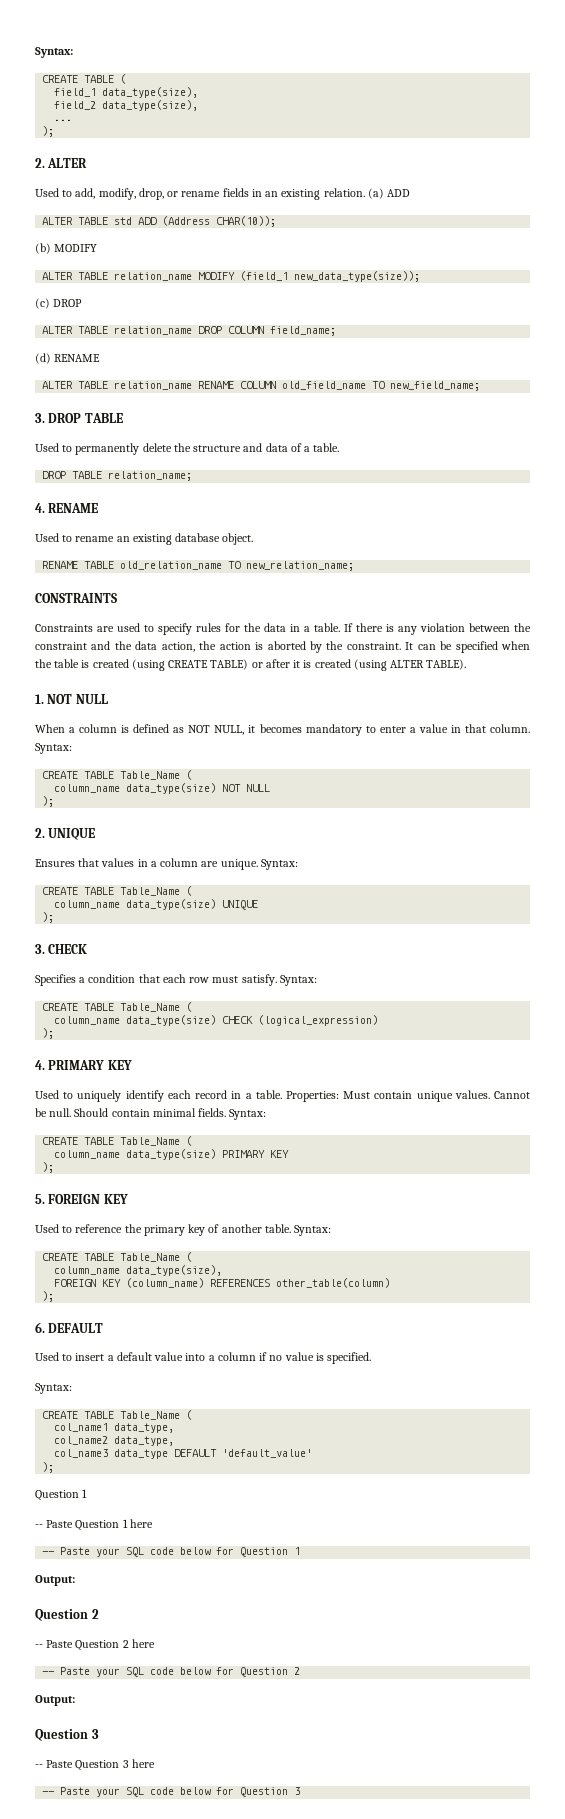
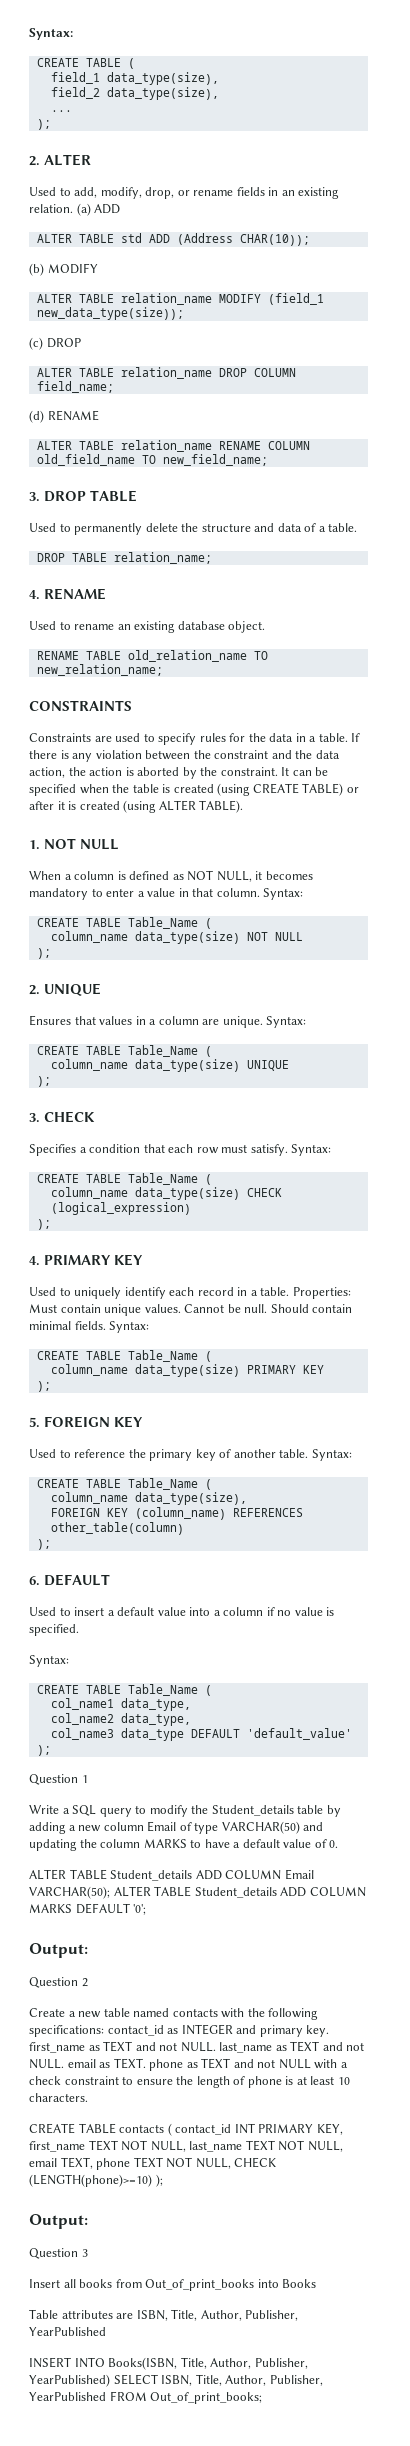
[35,1519,153,1531] [42,1547,301,1557] [35,1575,75,1586] [35,1609,99,1621] [35,1639,155,1651] [42,1667,301,1677] [35,1695,75,1706] [35,1729,99,1741] [35,1759,155,1771] [42,1787,301,1797] -- Paste Question 1 here // -- Paste your SQL code below for Question 1 // Output: // Question 2 // -- Paste Question 2 here // -- Paste your SQL code below for Question 2 // Output: // Question 3 // -- Paste Question 3 here // -- Paste your SQL code below for Question 3 -> [29,1805,341,1817] [29,1821,324,1834] [29,1839,339,1851] [29,1869,314,1881] [29,1886,366,1899] [29,1903,147,1915] [29,1943,88,1958] [29,1977,88,1988] [29,2008,319,2020] [29,2024,330,2037] [29,2041,365,2053] [29,2058,348,2071] [29,2076,350,2088] [29,2093,88,2102] [29,2123,343,2136] [29,2140,343,2152] [29,2157,277,2170] [29,2174,163,2187] [29,2214,88,2229] [29,2248,88,2259] [29,2279,317,2291] [29,2309,299,2321] [29,2327,106,2336] [29,2357,308,2370] [29,2374,323,2387] [29,2391,263,2404] Write a SQL query to modify the Student_details table by adding a new column Email of type VARCHAR(50) and updating the column MARKS to have a default value of 0. // ALTER TABLE Student_details ADD COLUMN Email VARCHAR(50); ALTER TABLE Student_details ADD COLUMN MARKS DEFAULT '0'; // Output: // Question 2 // Create a new table named contacts with the following specifications: contact_id as INTEGER and primary key. first_name as TEXT and not NULL. last_name as TEXT and not NULL. email as TEXT. phone as TEXT and not NULL with a check constraint to ensure the length of phone is at least 10 characters. // CREATE TABLE contacts ( contact_id INT PRIMARY KEY, first_name TEXT NOT NULL, last_name TEXT NOT NULL, email TEXT, phone TEXT NOT NULL, CHECK (LENGTH(phone)>=10) ); // Output: // Question 3 // Insert all books from Out_of_print_books into Books // Table attributes are ISBN, Title, Author, Publisher, YearPublished // INSERT INTO Books(ISBN, Title, Author, Publisher, YearPublished) SELECT ISBN, Title, Author, Publisher, YearPublished FROM Out_of_print_books;

